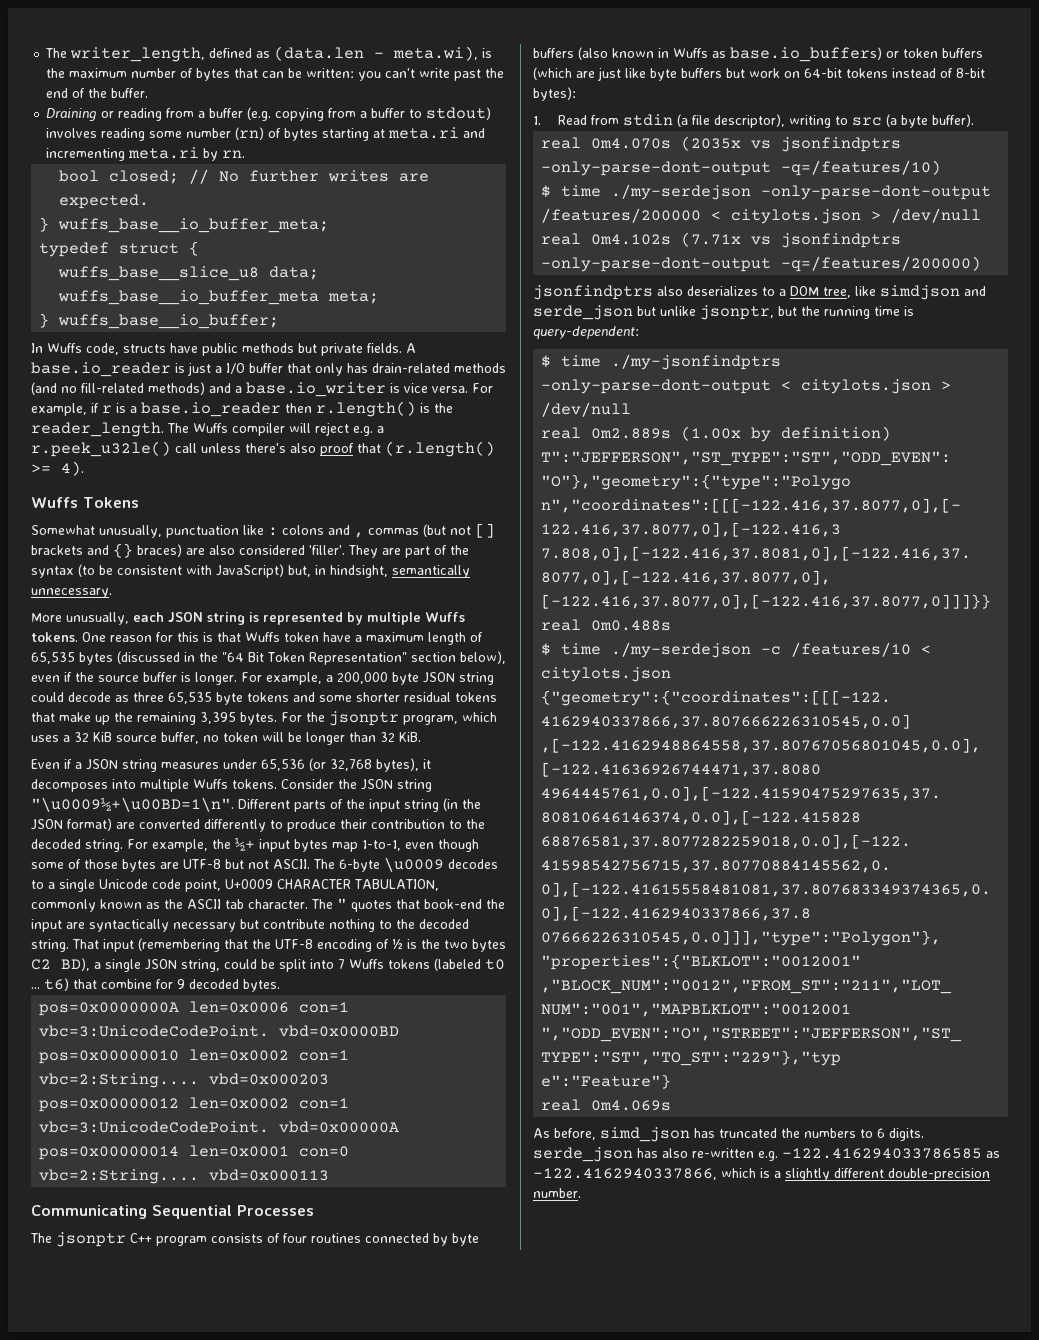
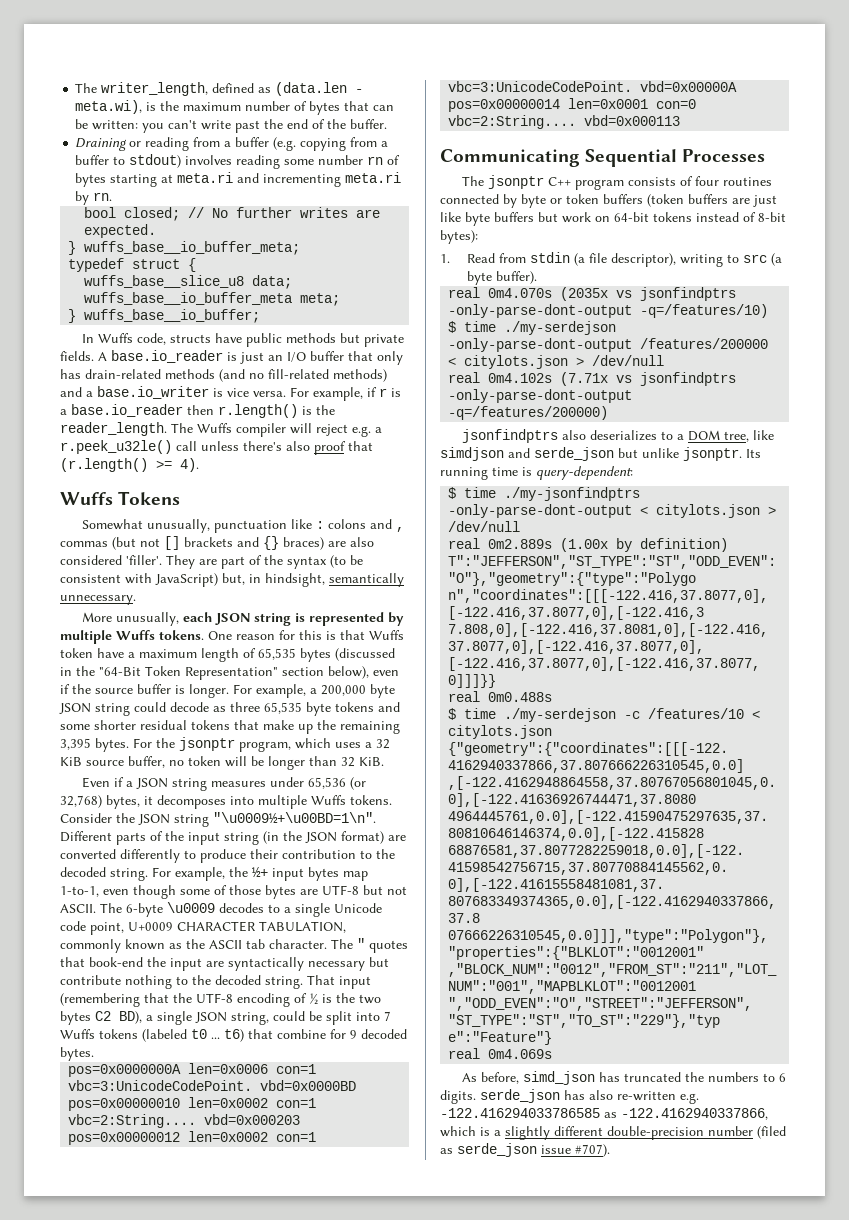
[235,127,265,140] (rn) -> [367,156,384,165] rn
[215,366,222,373] a -> [268,355,283,361] an
[222,652,264,662] "64 Bit -> [99,667,141,676] "64-Bit
[330,758,419,772] 32,768 bytes), -> [60,795,140,809] 32,768) bytes,
[533,47,882,62] buffers (also known in Wuffs as base.io_buffers) -> (546, 201) none
[533,67,572,80] (which -> [647,194,728,207] (token buffers
[700,305,820,320] jsonptr, but the -> [683,447,761,461] jsonptr. Its
[533,1188,581,1198] number. -> [708,1126,786,1139] [440,1143,610,1157] number (filed as serde_json issue #707).

